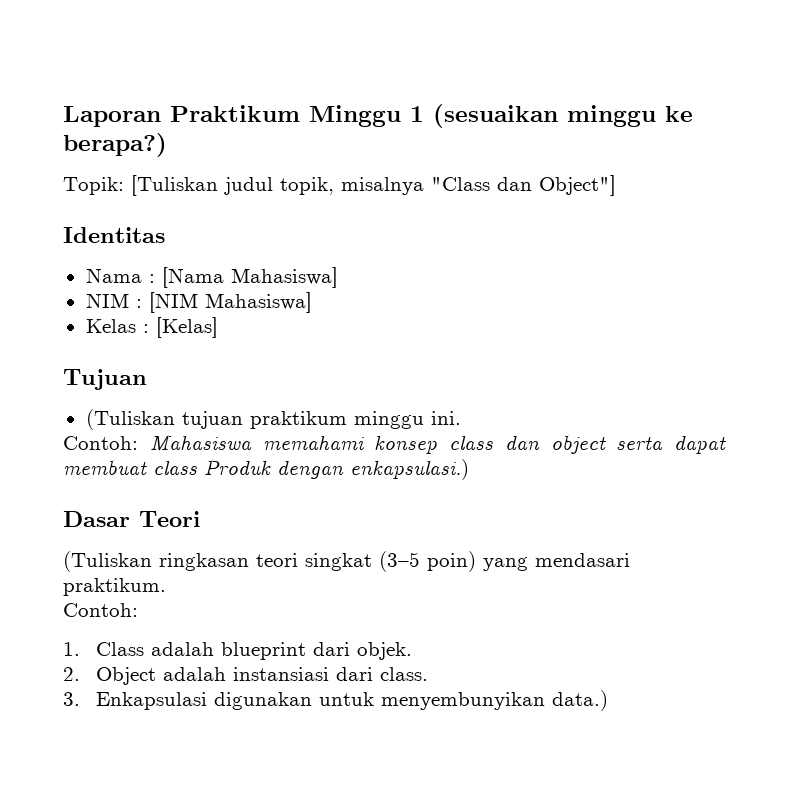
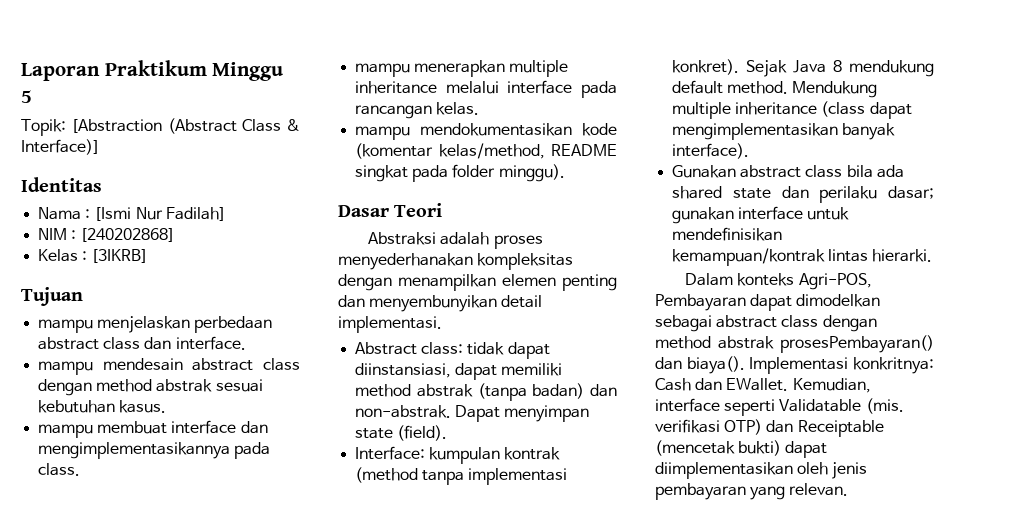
[410,104,693,128] [63,133,167,157] [63,175,616,196] 1 (sesuaikan minggu ke berapa?) // Topik: [Tuliskan judul topik, misalnya "Class dan Object"] -> [21,90,32,103] [21,118,300,136] [21,139,100,155] 5 // Topik: [Abstraction (Abstract Class & Interface)]
[161,267,338,288] [Nama Mahasiswa] -> [94,207,226,221] [Ismi Nur Fadilah]
[148,292,312,313] [NIM Mahasiswa] -> [80,228,176,242] [240202868]
[155,317,218,338] [Kelas] -> [91,249,149,263] [3IKRB]
[85,409,461,430] [63,434,726,454] [63,459,469,480] [63,511,200,527] [63,551,630,572] [63,578,166,596] [63,603,138,617] [63,642,412,660] [63,667,428,685] [63,690,608,711] (Tuliskan tujuan praktikum minggu ini. // Contoh: Mahasiswa memahami konsep class dan object serta dapat membuat class Produk dengan enkapsulasi.) // Dasar Teori // (Tuliskan ringkasan teori singkat (3–5 poin) yang mendasari praktikum. // Contoh: // 1. Class adalah blueprint dari objek. // 2. Object adalah instansiasi dari class. // 3. Enkapsulasi digunakan untuk menyembunyikan data.) -> [38,316,273,333] [38,336,246,350] [38,358,300,375] [38,379,263,396] [38,400,167,413] [38,420,268,438] [38,442,271,459] [38,463,81,476] [355,60,569,77] [355,80,617,98] [355,102,480,119] [355,123,617,140] [355,143,617,159] [355,164,565,182] [338,203,443,217] [368,232,543,249] [338,253,574,270] [338,274,617,291] [338,295,543,312] [338,316,442,333] [355,342,550,359] [355,363,563,380] [355,383,617,401] [355,405,590,422] [355,425,448,441] [355,446,561,464] [355,467,568,485] [672,59,934,77] [672,80,878,98] [672,101,912,119] [672,123,896,140] [672,143,750,159] [672,165,904,178] [672,186,934,203] [672,206,850,224] [672,227,783,241] [672,248,933,266] [685,273,872,290] [655,294,881,311] [655,315,877,332] [655,335,934,353] [655,356,934,374] [655,378,871,393] [655,398,904,416] [655,419,884,437] [655,440,828,458] [655,462,868,479] [655,483,849,500] mampu menjelaskan perbedaan abstract class dan interface. // mampu mendesain abstract class dengan method abstrak sesuai kebutuhan kasus. // mampu membuat interface dan mengimplementasikannya pada class. // mampu menerapkan multiple inheritance melalui interface pada rancangan kelas. // mampu mendokumentasikan kode (komentar kelas/method, README singkat pada folder minggu). // Dasar Teori // Abstraksi adalah proses menyederhanakan kompleksitas dengan menampilkan elemen penting dan menyembunyikan detail implementasi. // Abstract class: tidak dapat diinstansiasi, dapat memiliki method abstrak (tanpa badan) dan non-abstrak. Dapat menyimpan state (field). // Interface: kumpulan kontrak (method tanpa implementasi konkret). Sejak Java 8 mendukung default method. Mendukung multiple inheritance (class dapat mengimplementasikan banyak interface). // Gunakan abstract class bila ada shared state dan perilaku dasar; gunakan interface untuk mendefinisikan kemampuan/kontrak lintas hierarki. // Dalam konteks Agri-POS, Pembayaran dapat dimodelkan sebagai abstract class dengan method abstrak prosesPembayaran() dan biaya(). Implementasi konkritnya: Cash dan EWallet. Kemudian, interface seperti Validatable (mis. verifikasi OTP) dan Receiptable (mencetak bukti) dapat diimplementasikan oleh jenis pembayaran yang relevan.

